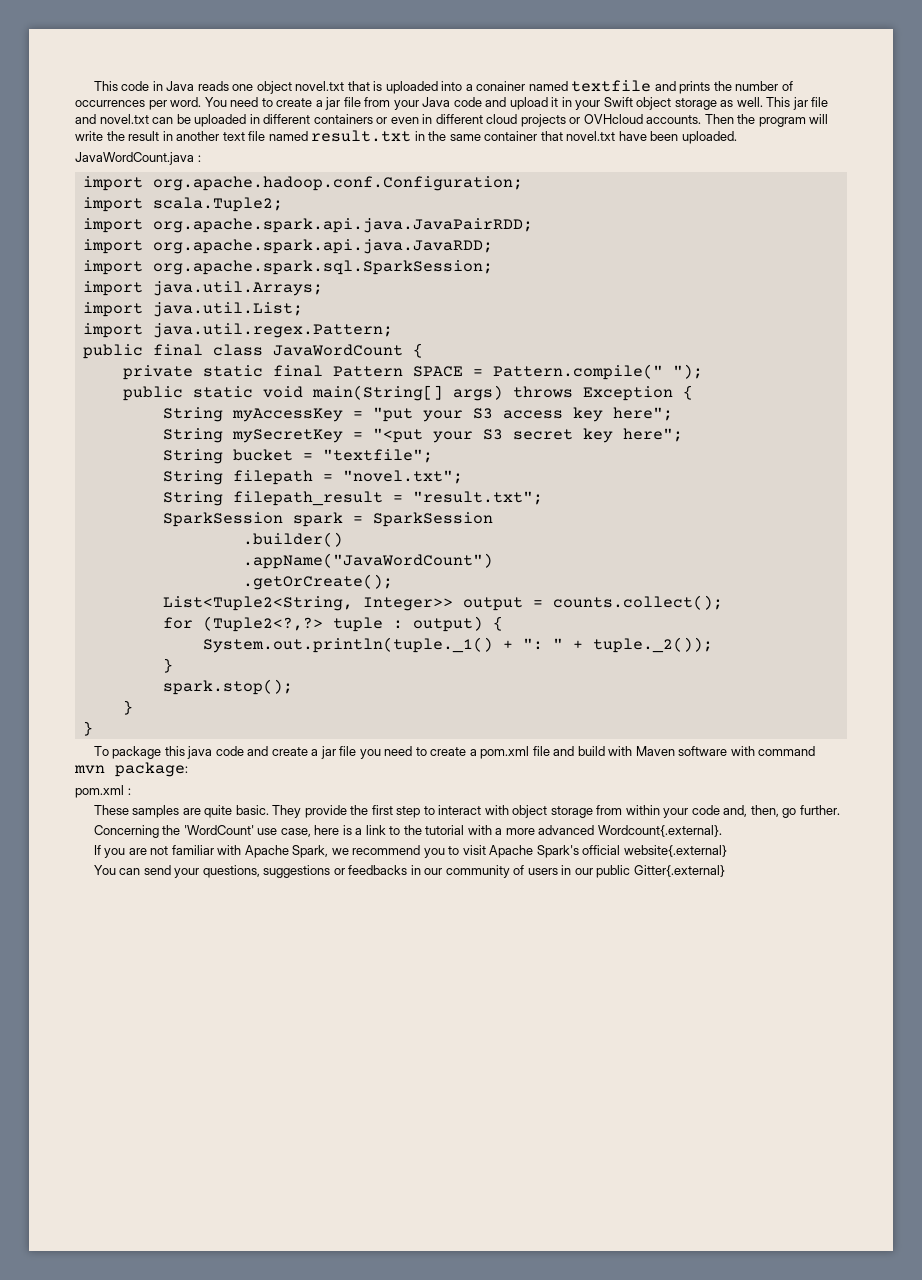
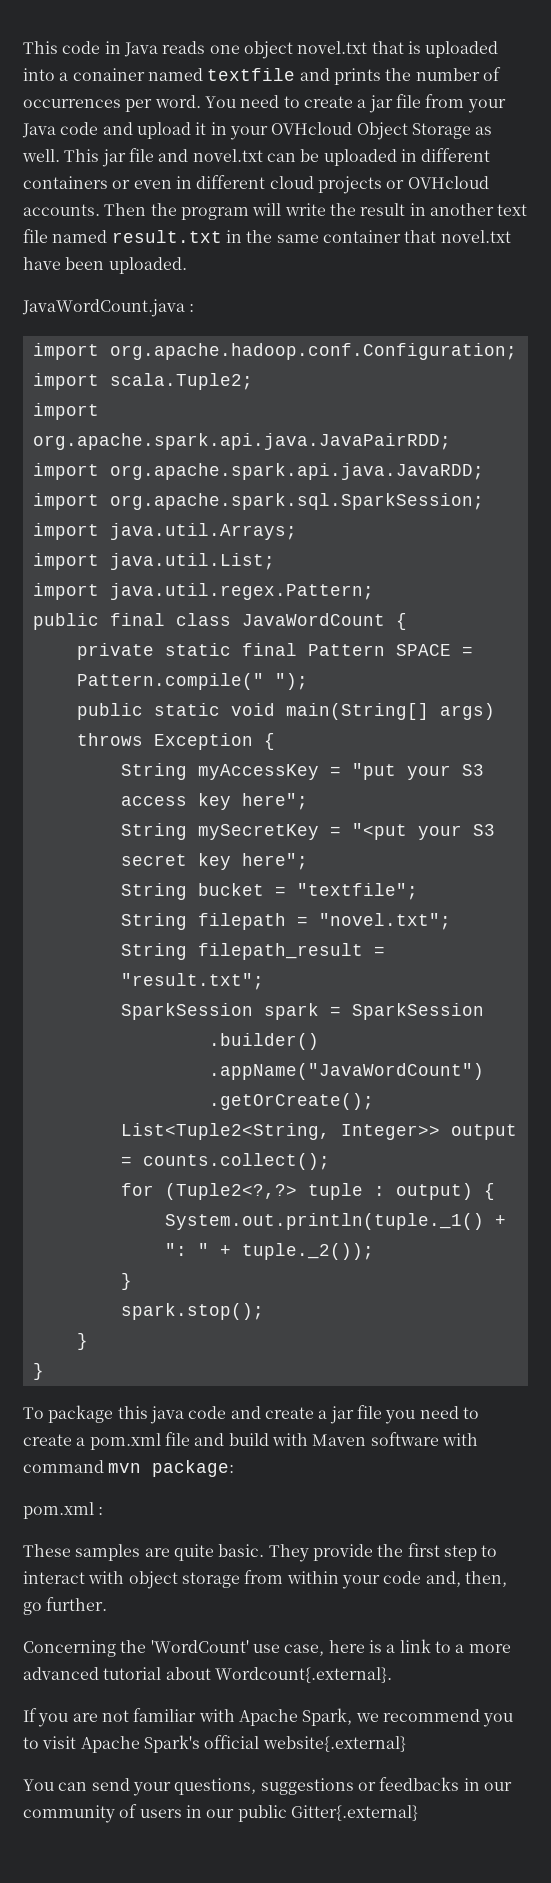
[603,97,717,110] Swift object storage -> [271,122,471,140] OVHcloud Object Storage
[403,825,492,835] the tutorial with -> (451, 1647) none
(595, 830) none -> [103,1667,211,1680] tutorial about

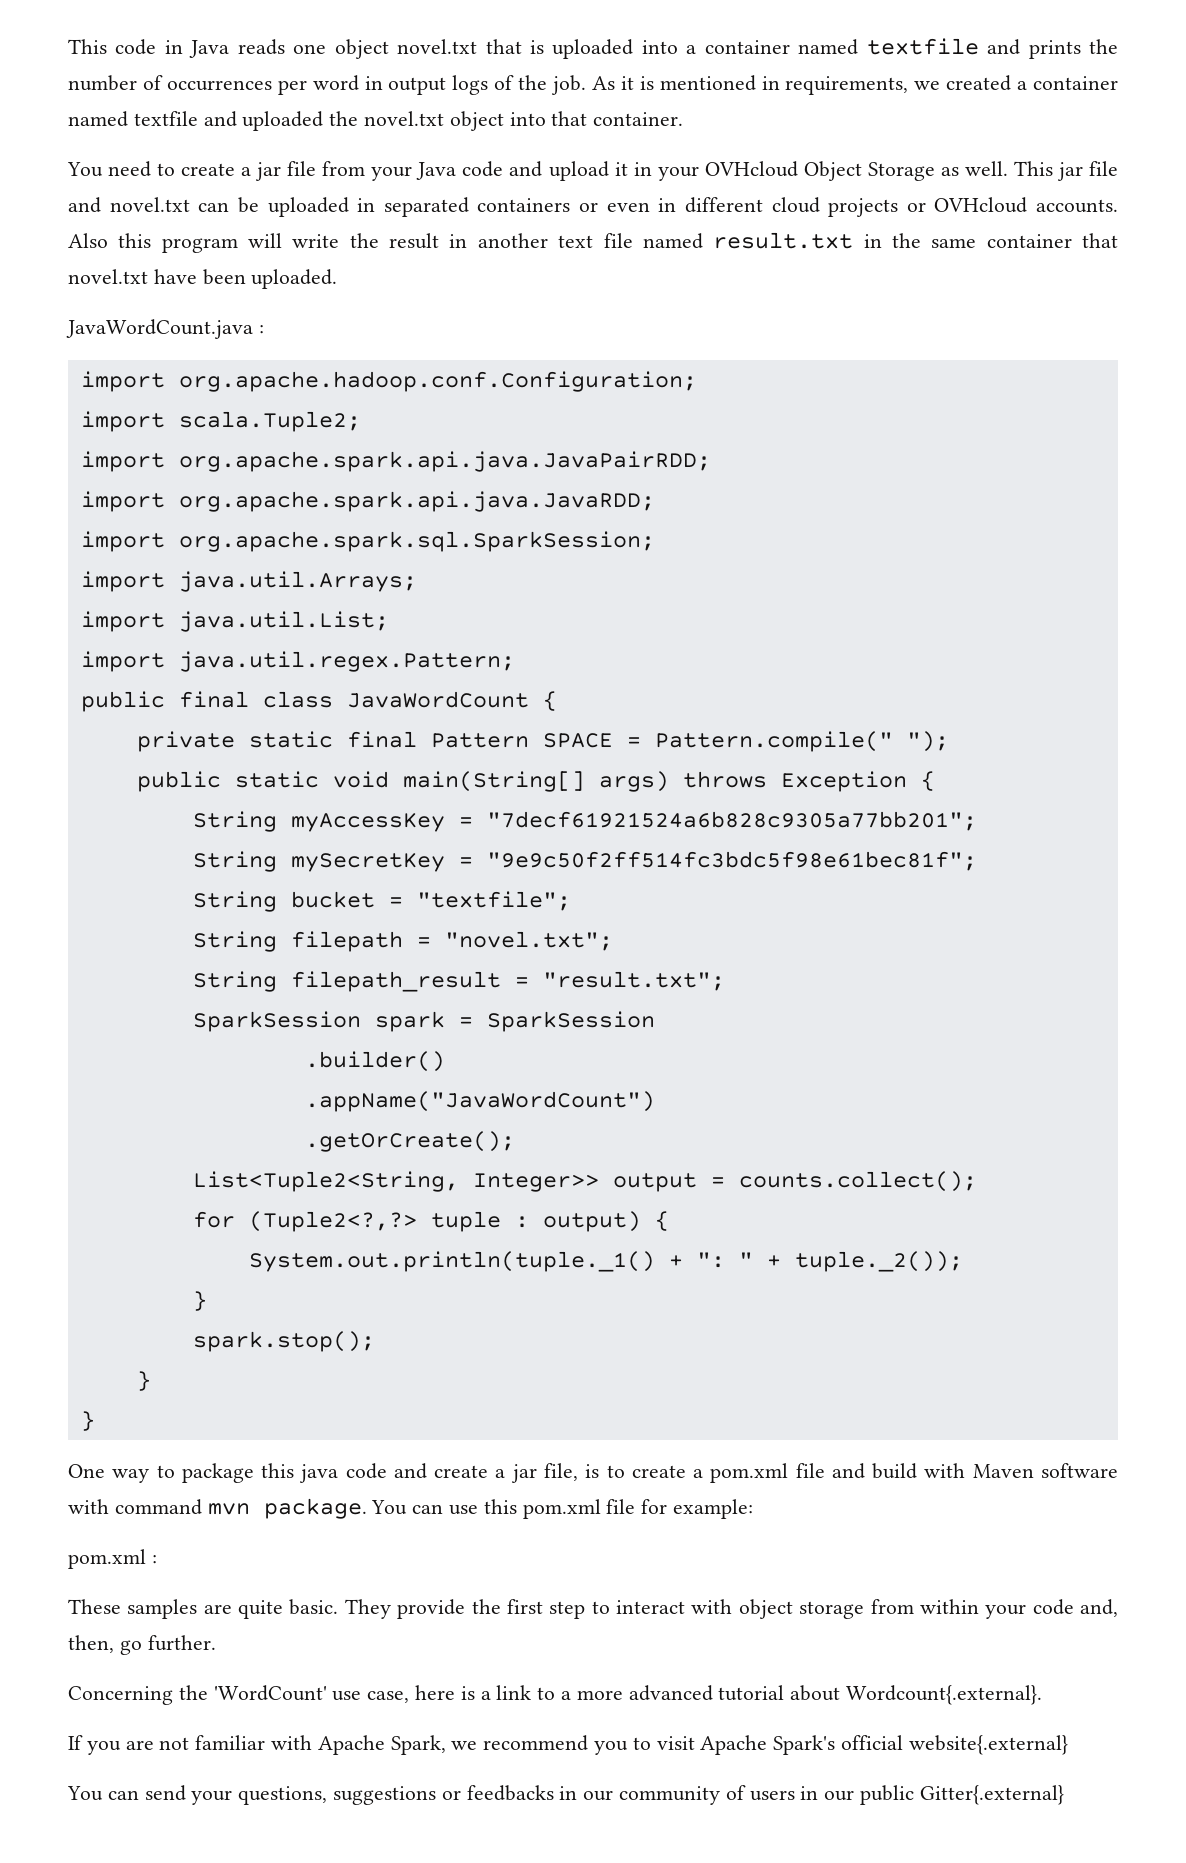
[72,68,145,81] conainer -> [704,40,790,54] container
[154,95,201,108] word. -> [312,75,1118,95] [68,111,684,131] word in output logs of the job. As it is mentioned in requirements, we created a container named textfile and uploaded the novel.txt object into that container. //
[421,148,491,162] different -> [383,197,469,217] separated
[104,203,177,216] Then the -> [68,233,152,248] Also this
[351,763,484,780] [120,793,308,810] [120,823,495,840] [120,853,308,870] "put your S3 access key here"; // String mySecretKey = "<put your S3 secret key here"; -> [486,811,977,831] [192,851,977,872] "7decf61921524a6b828c9305a77bb201"; // String mySecretKey = "9e9c50f2ff514fc3bdc5f98e61bec81f";
[23,1407,44,1419] To -> [68,1464,175,1483] One way to
[356,1405,459,1424] file you need -> [543,1463,600,1481] file, is
[152,1460,235,1477] package: -> [263,1498,754,1519] package. You can use this pom.xml file for example:

